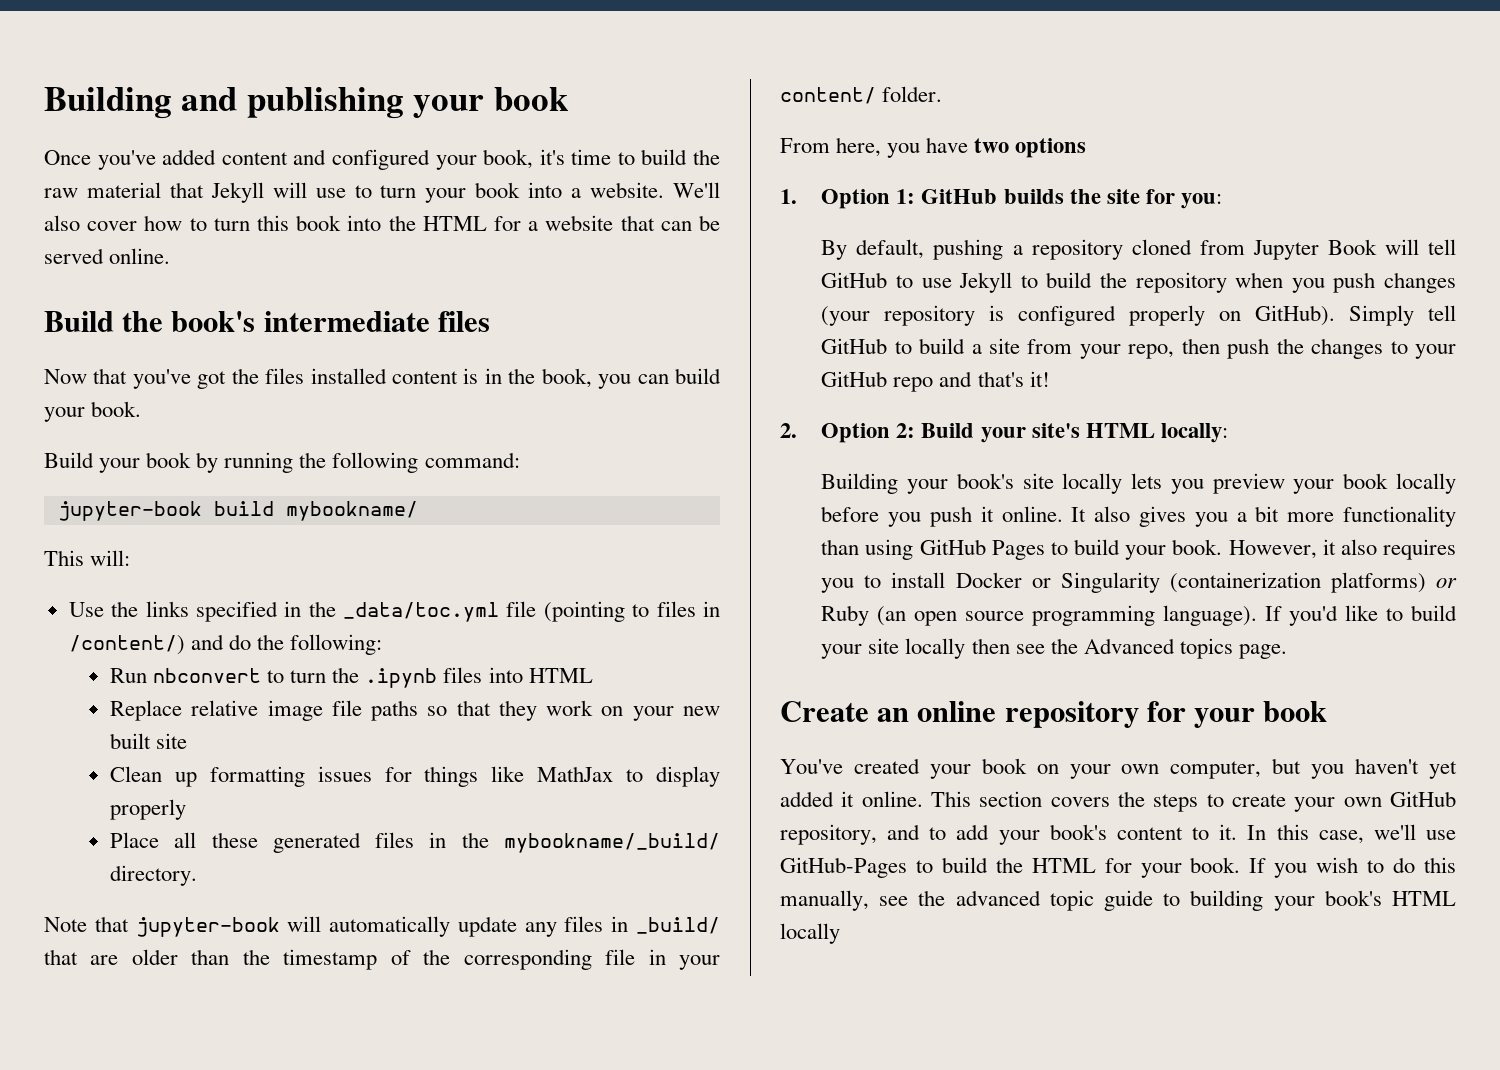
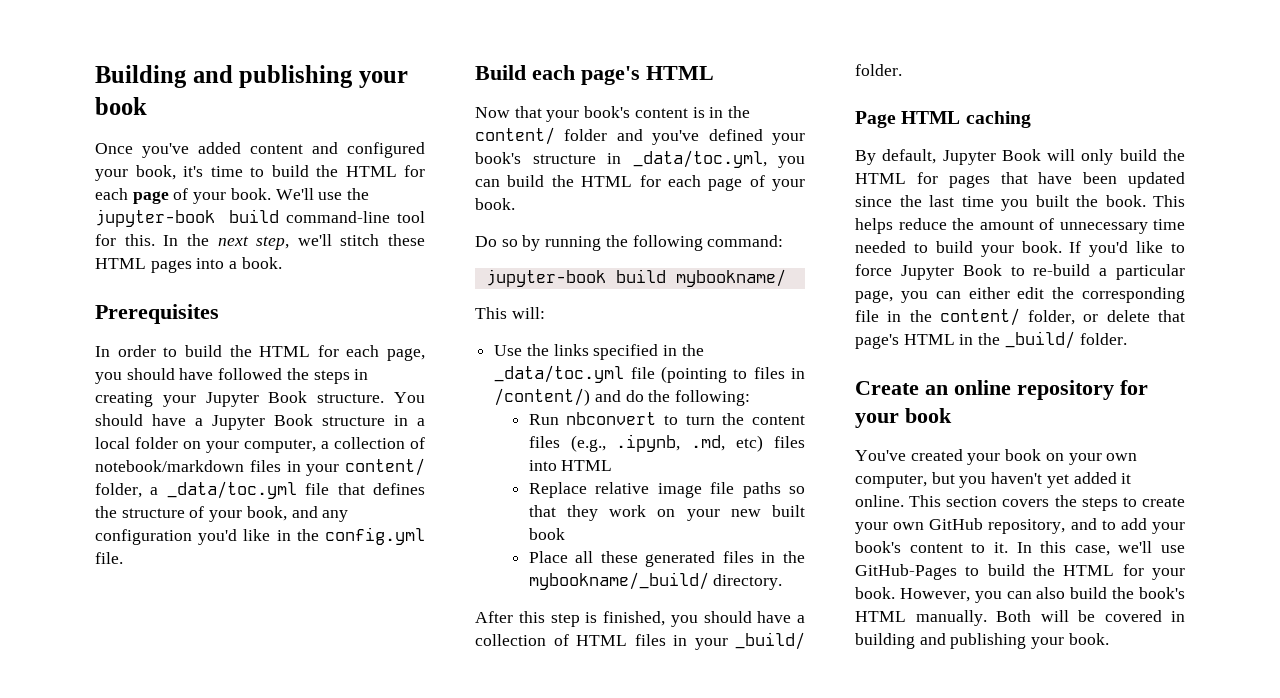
[44,182,720,203] [44,215,720,231] [44,248,171,264] [44,311,490,332] [44,368,722,389] raw material that Jekyll will use to turn your book into a website. We'll also cover how to turn this book into the HTML for a website that can be served online. // Build the book's intermediate files // Now that you've got the files installed content is in the book, you can build -> [345,165,425,177] [95,188,370,204] [95,209,425,227] [95,234,425,250] [95,257,282,273] [95,304,219,324] [95,345,425,361] [95,368,369,384] [95,391,426,407] [95,414,425,430] [95,437,425,453] [95,458,425,476] [95,481,425,499] [95,506,349,522] [95,527,425,545] [95,552,123,564] [475,65,714,85] [475,106,751,122] [475,127,805,145] [475,150,805,168] [475,175,765,191] HTML for each page of your book. We'll use the jupyter-book build command-line tool for this. In the next step, we'll stitch these HTML pages into a book. // Prerequisites // In order to build the HTML for each page, you should have followed the steps in creating your Jupyter Book structure. You should have a Jupyter Book structure in a local folder on your computer, a collection of notebook/markdown files in your content/ folder, a _data/toc.yml file that defines the structure of your book, and any configuration you'd like in the config.yml file. // Build each page's HTML // Now that your book's content is in the content/ folder and you've defined your book's structure in _data/toc.yml, you can build the HTML for each page of
[44,452,192,473] Build your book -> [475,236,518,247] Do so
[365,668,438,688] .ipynb -> [752,415,805,425] [528,434,764,452] content files (e.g., .ipynb, .md, etc)
[156,733,188,749] [110,766,720,787] [110,799,187,820] site // Clean up formatting issues for things like MathJax to display properly -> [528,528,565,540] book
[44,916,721,937] [44,949,720,970] [780,86,943,104] [780,137,1087,158] [780,189,1222,209] [821,239,1456,260] [821,272,1456,293] [821,305,1456,326] [821,338,1456,359] [821,371,1050,392] [780,423,1228,443] [821,473,1456,494] [821,506,1456,527] [821,539,1456,560] [821,572,1457,593] [821,605,1457,626] [821,638,1287,659] Note that jupyter-book will automatically update any files in _build/ that are older than the timestamp of the corresponding file in your content/ folder. // From here, you have two options // 1. Option 1: GitHub builds the site for you: // By default, pushing a repository cloned from Jupyter Book will tell GitHub to use Jekyll to build the repository when you push changes (your repository is configured properly on GitHub). Simply tell GitHub to build a site from your repo, then push the changes to your GitHub repo and that's it! // 2. Option 2: Build your site's HTML locally: // Building your book's site locally lets you preview your book locally before you push it online. It also gives you a bit more functionality than using GitHub Pages to build your book. However, it also requires you to install Docker or Singularity (containerization platforms) or Ruby (an open source programming language). If you'd like to build your site locally then see the Advanced topics page. -> [475,611,805,627] [475,632,805,650] [855,64,902,76] [855,111,1031,128] [855,149,1185,165] [855,172,1185,188] [855,195,1185,211] [855,218,1185,234] [855,241,1185,257] [855,264,1185,280] [855,287,1185,303] [855,308,1185,326] [855,331,1127,349] After this step is finished, you should have a collection of HTML files in your _build/ folder. // Page HTML caching // By default, Jupyter Book will only build the HTML for pages that have been updated since the last time you built the book. This helps reduce the amount of unnecessary time needed to build your book. If you'd like to force Jupyter Book to re-build a particular page, you can either edit the corresponding file in the content/ folder, or delete that page's HTML in the _build/ folder.
[1249,857,1456,878] [780,890,1456,911] [780,923,840,944] If you wish to do this manually, see the advanced topic guide to building your book's HTML locally -> [899,587,1185,603] [855,610,1185,626] [855,633,1109,649] However, you can also build the book's HTML manually. Both will be covered in building and publishing your book.

